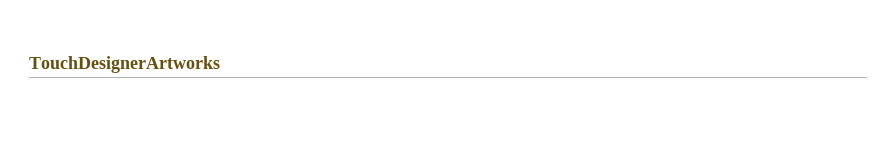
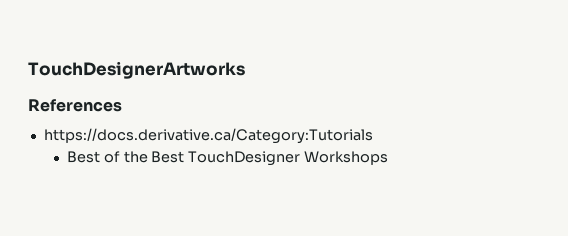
(220, 64) none -> [28,99,122,112] [43,128,373,144] [66,151,389,166] // References // https://docs.derivative.ca/Category:Tutorials // Best of the Best TouchDesigner Workshops

